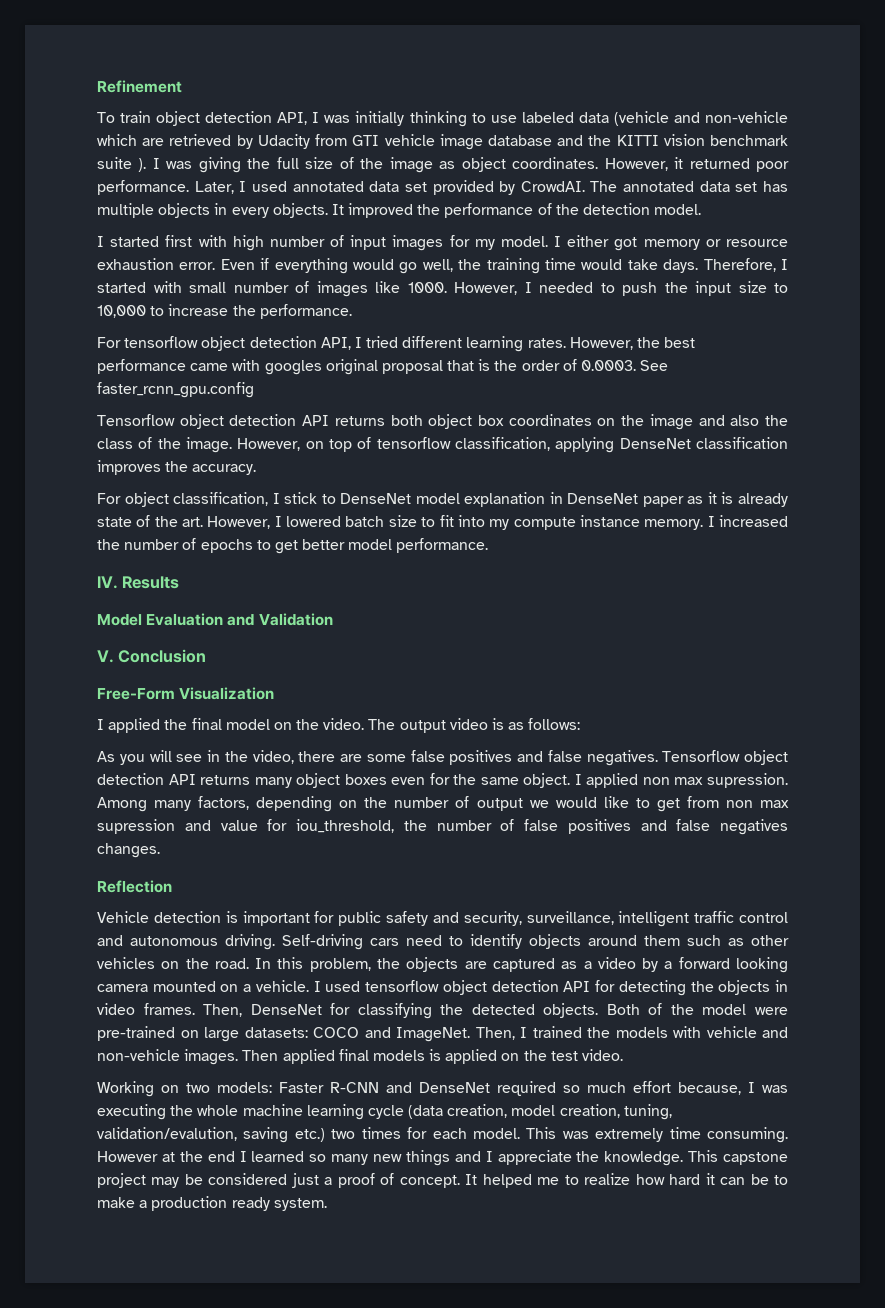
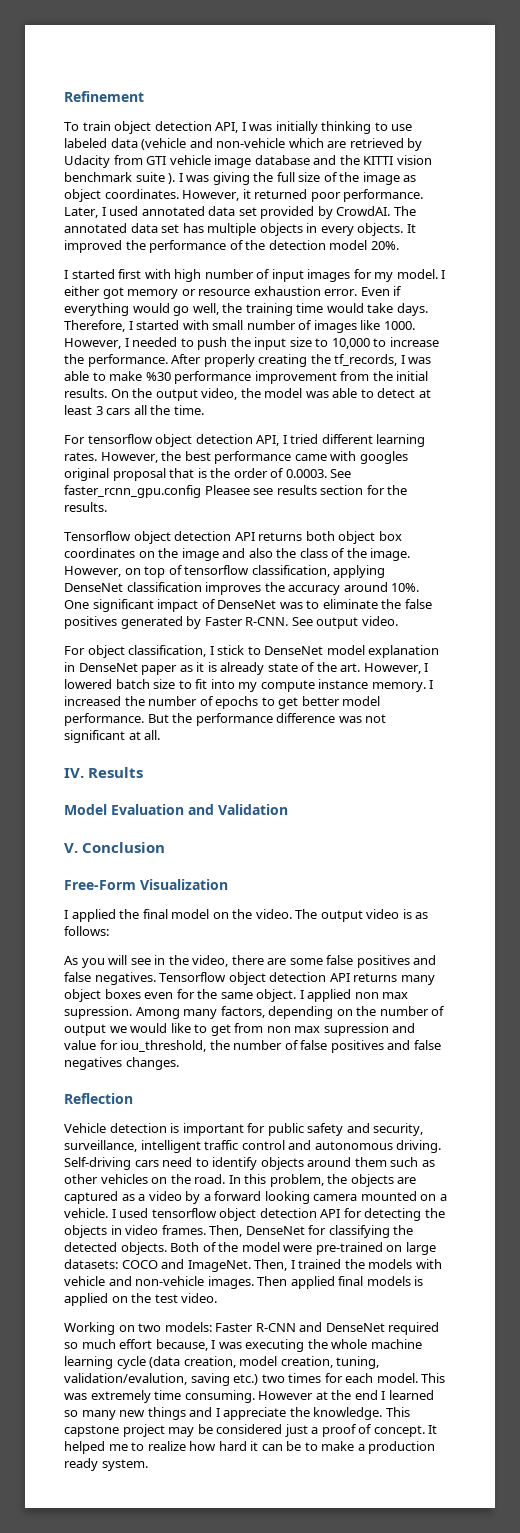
[654,204,702,215] model. -> [329,240,399,250] model 20%.
(352, 311) none -> [171,354,432,367] [64,371,429,384] [64,388,431,401] [64,405,204,415] After properly creating the tf_records, I was able to make %30 performance improvement from the initial results. On the output video, the model was able to detect at least 3 cars all the time.
(254, 390) none -> [204,485,408,495] [64,502,107,512] Pleasee see results section for the results.
[192,464,257,475] accuracy. -> [288,582,420,595] [64,599,432,612] [64,616,398,629] accuracy around 10%. One significant impact of DenseNet was to eliminate the false positives generated by Faster R-CNN. See output video.
(489, 545) none -> [147,713,387,726] [64,730,161,743] But the performance difference was not significant at all.

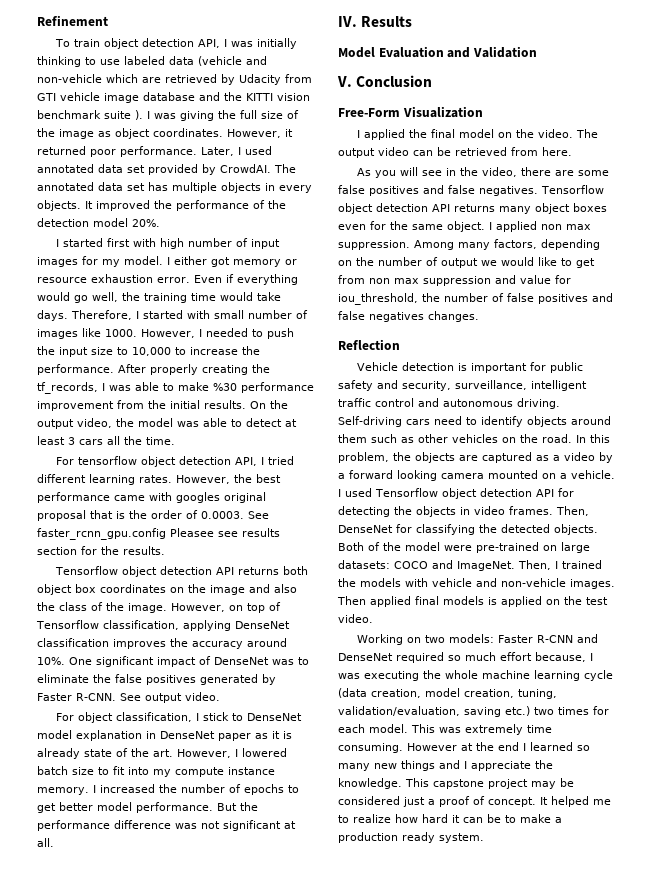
[184,565,250,575] tensorflow -> [36,620,99,629] Tensorflow
[402,909,429,919] [64,926,109,936] is as follows: -> [413,147,572,156] can be retrieved from here.
[64,1006,132,1019] supression. -> [338,240,410,250] suppression.
[323,1023,389,1036] supression -> [423,276,491,286] suppression
[151,1208,217,1218] tensorflow -> [375,488,438,497] Tensorflow
[64,1373,187,1385] validation/evalution, -> [338,706,460,716] validation/evaluation,

